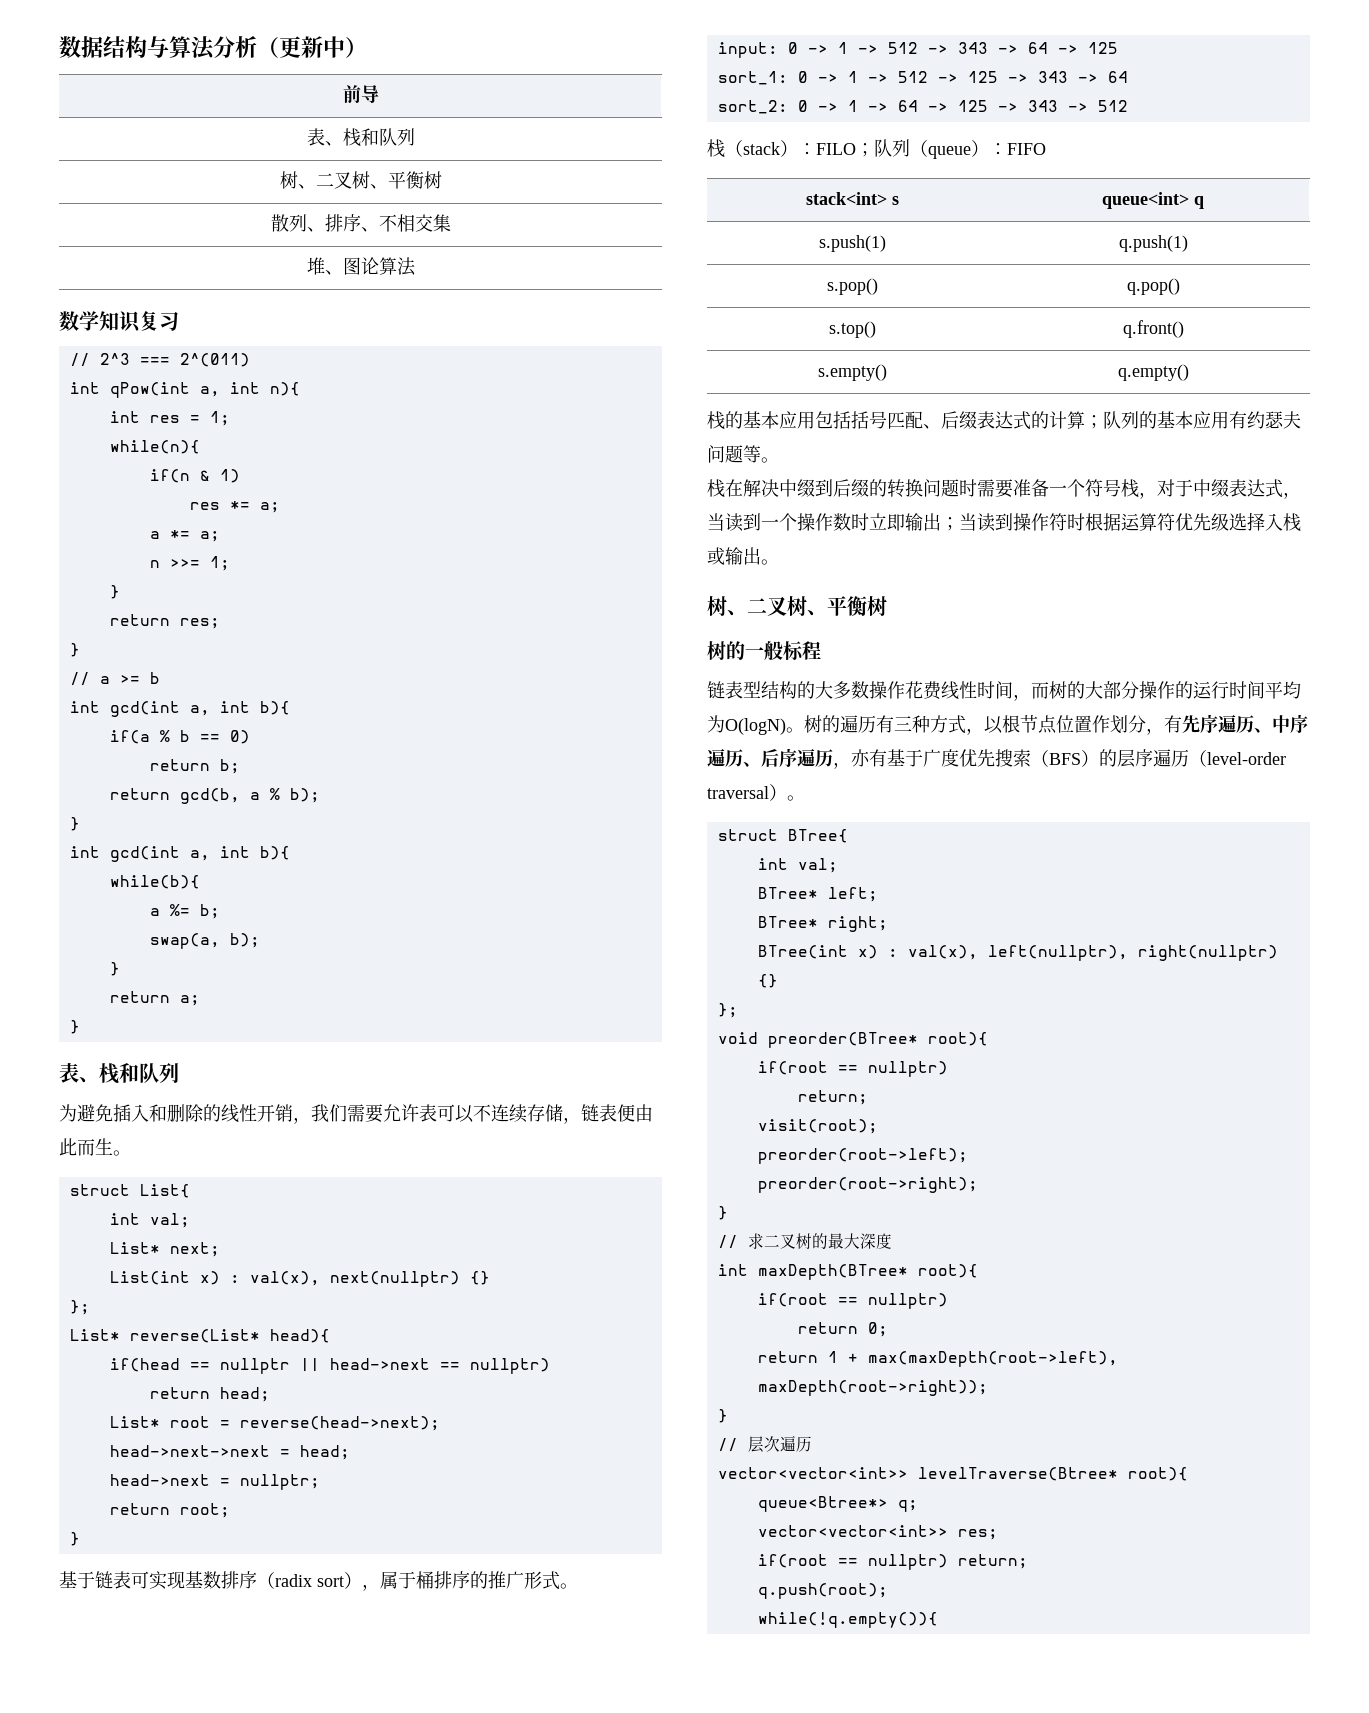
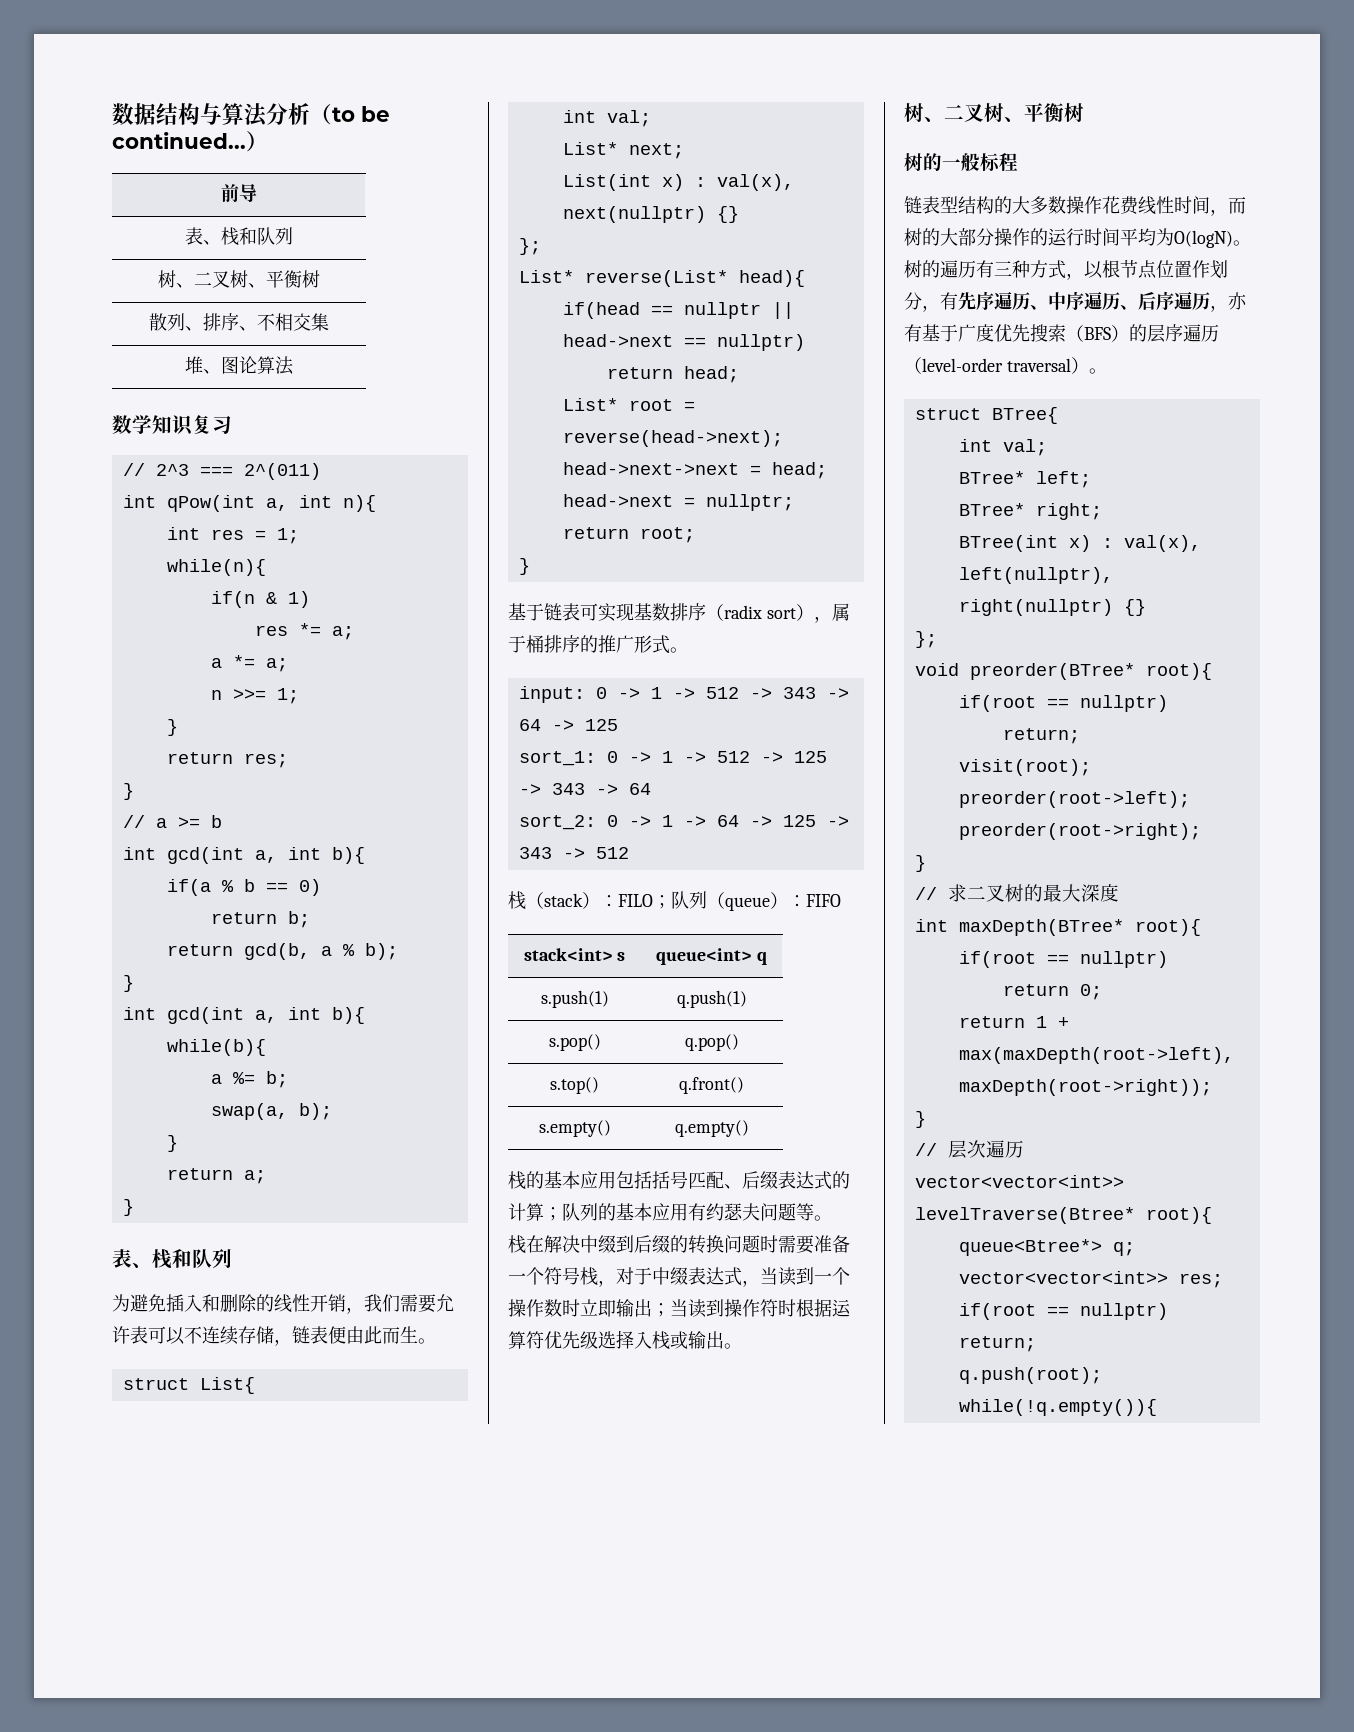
[279,36,345,58] 更新中 -> [332,106,390,122] [112,132,246,149] to be continued...

